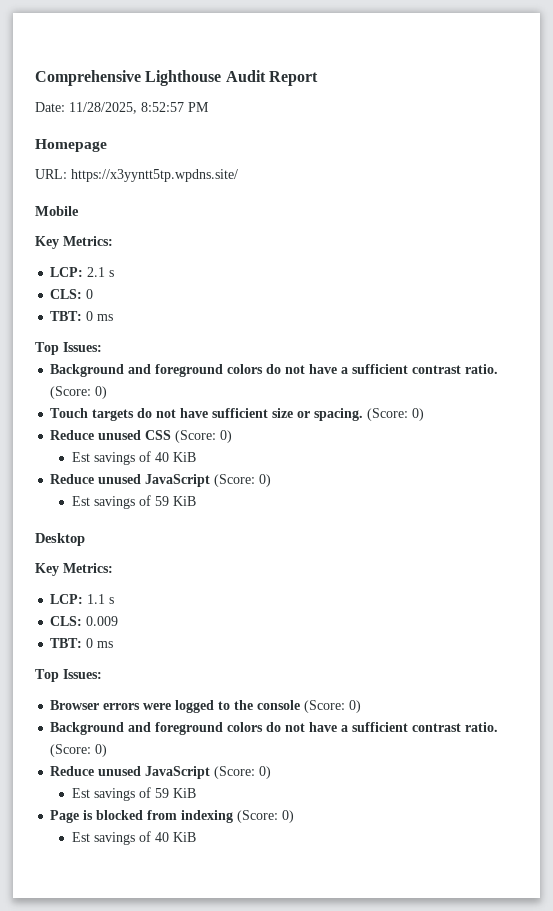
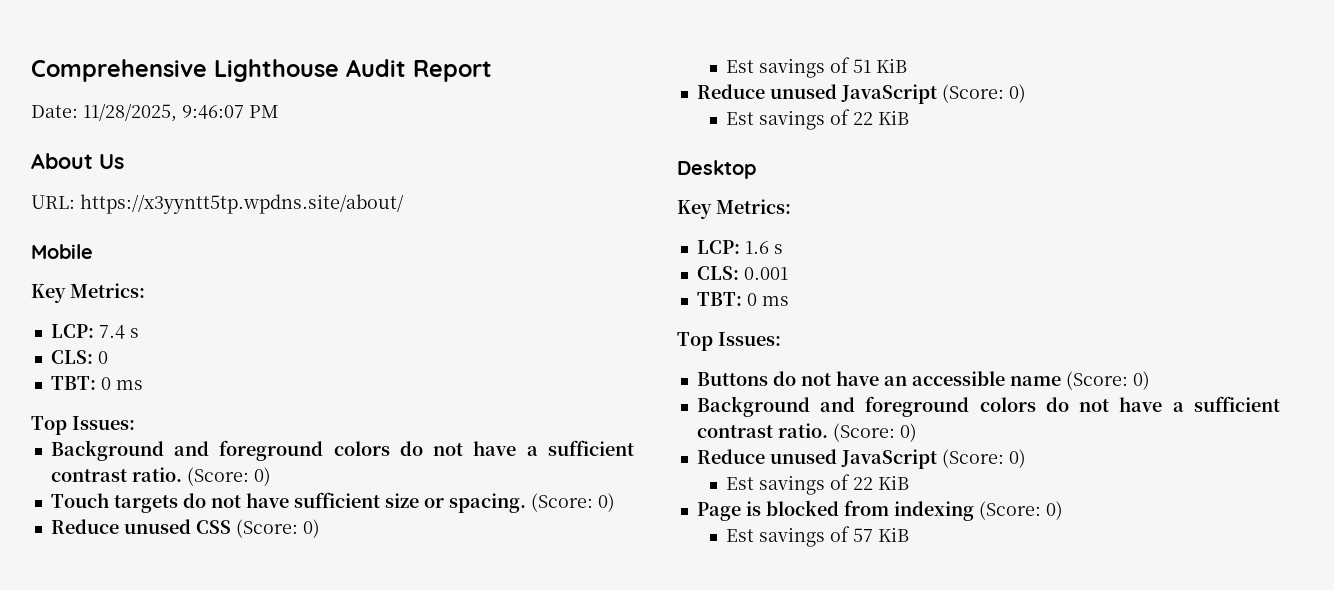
[141,102,184,112] 8:52:57 -> [182,105,244,119] 9:46:07
[35,139,107,152] Homepage -> [31,153,124,169] About Us
[71,169,238,182] https://x3yyntt5tp.wpdns.site/ -> [80,194,404,214] https://x3yyntt5tp.wpdns.site/about/
[87,267,106,277] 2.1 -> [98,325,125,339] 7.4
[154,452,169,462] 40 -> [853,59,872,73] 51
[154,496,169,506] 59 -> [853,112,874,125] 22
[87,594,115,604] [50,616,119,626] [50,638,114,648] [35,669,102,682] [50,700,301,713] 1.1 s // CLS: 0.009 // TBT: 0 ms // Top Issues: // Browser errors were logged to the console -> [744,241,783,254] [696,266,788,280] [696,292,789,306] [677,332,781,351] [696,371,1061,386] 1.6 s // CLS: 0.001 // TBT: 0 ms // Top Issues: // Buttons do not have an accessible name
[154,788,169,798] 59 -> [853,477,874,490] 22
[154,832,169,842] 40 -> [853,528,874,542] 57

